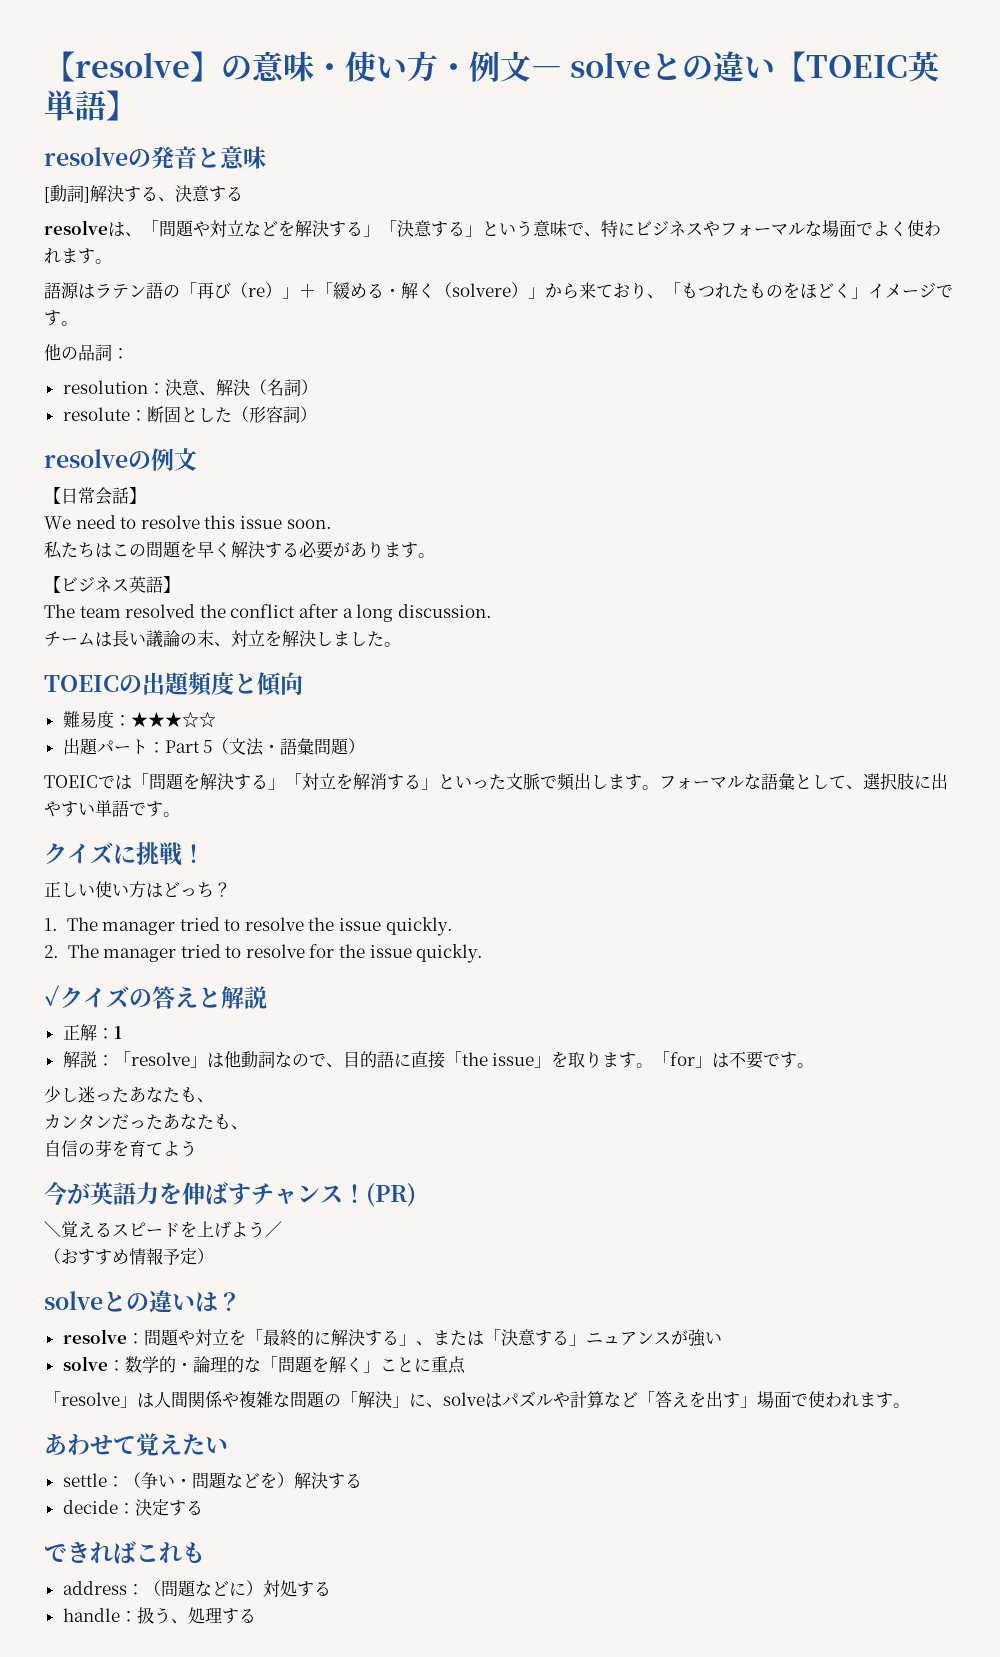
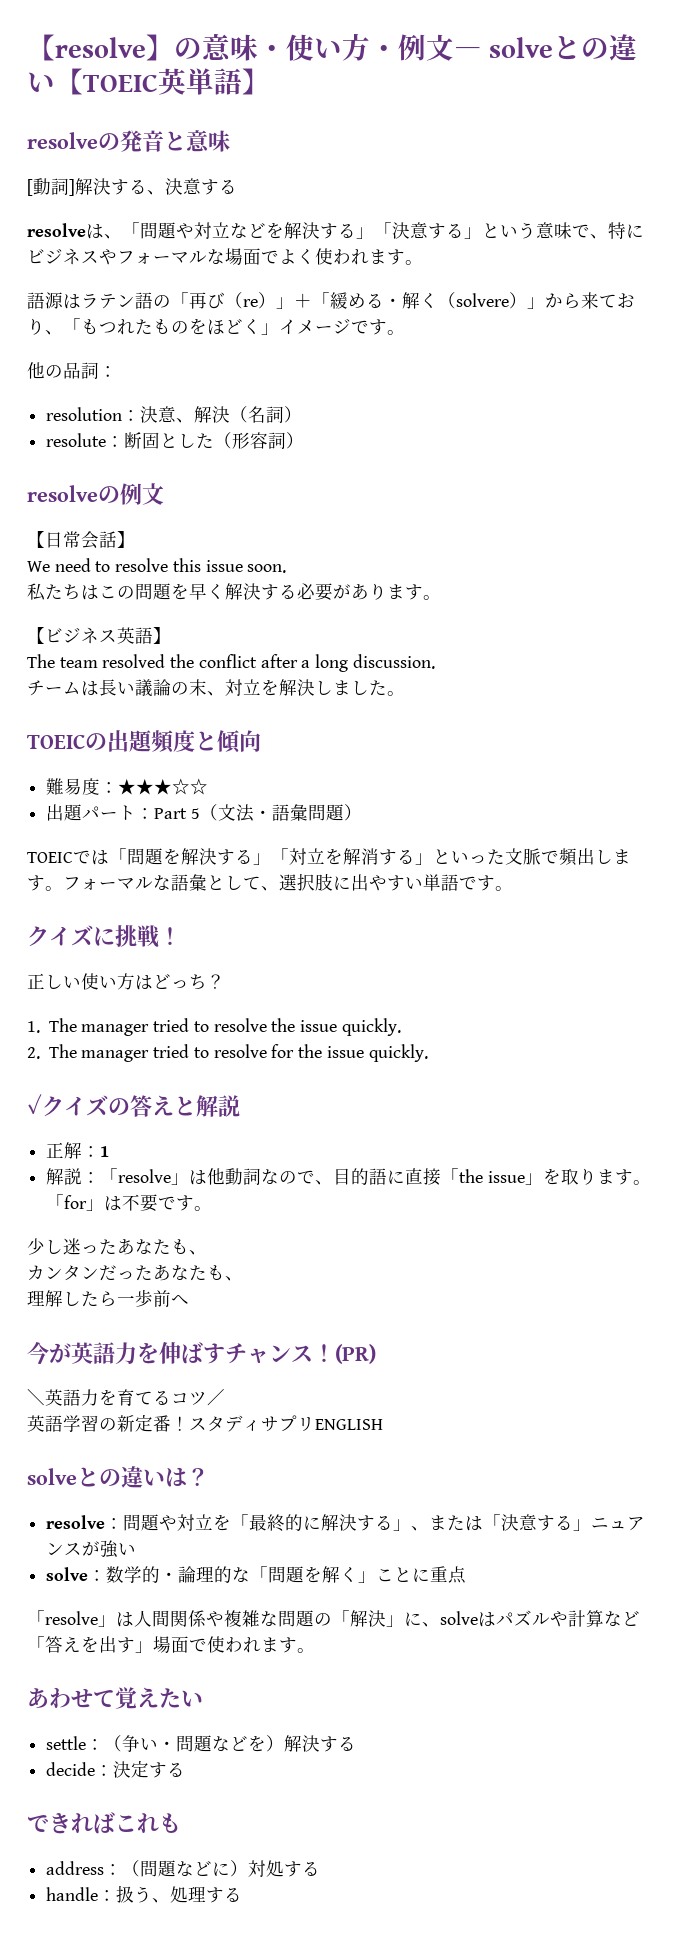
[44,1140,197,1157] 自信の芽を育てよう -> [27,1289,189,1307] 理解したら一歩前へ
[61,1221,282,1238] [44,1248,214,1265] 覚えるスピードを上げよう／ // （おすすめ情報予定） -> [45,1389,225,1406] [27,1414,383,1432] 英語力を育てるコツ／ // 英語学習の新定番！スタディサプリENGLISH

